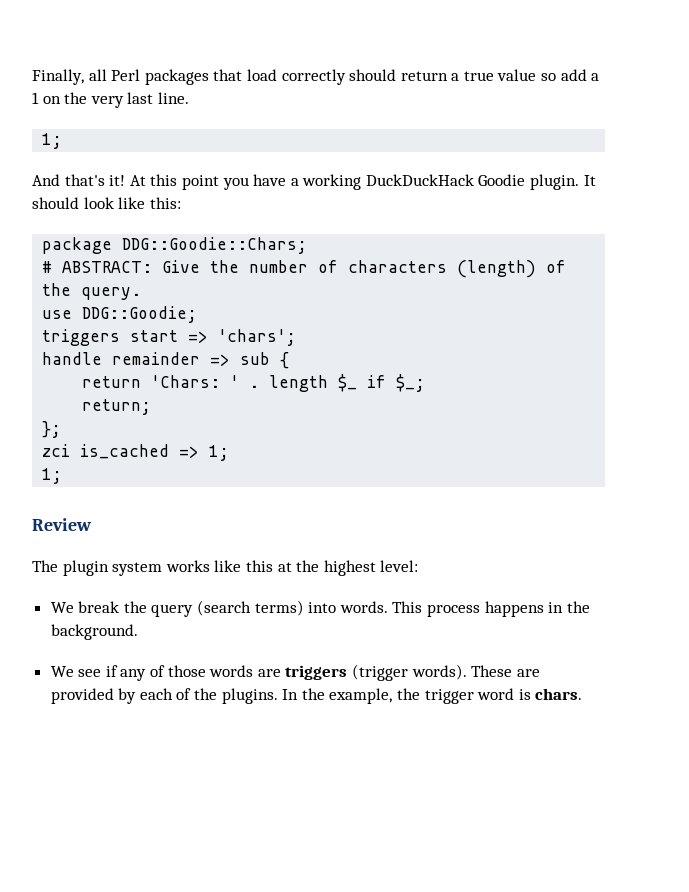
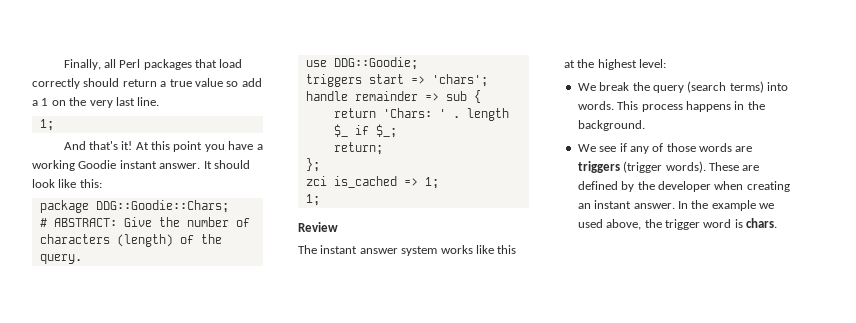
[365,174,580,190] DuckDuckHack Goodie plugin. -> [78,160,201,169] Goodie instant answer.
[62,560,109,576] plugin -> [320,245,398,254] instant answer
[50,688,393,704] provided by each of the plugins. In the example, -> [577,181,790,192] [577,200,774,211] [577,219,642,230] defined by the developer when creating an instant answer. In the example we used above,

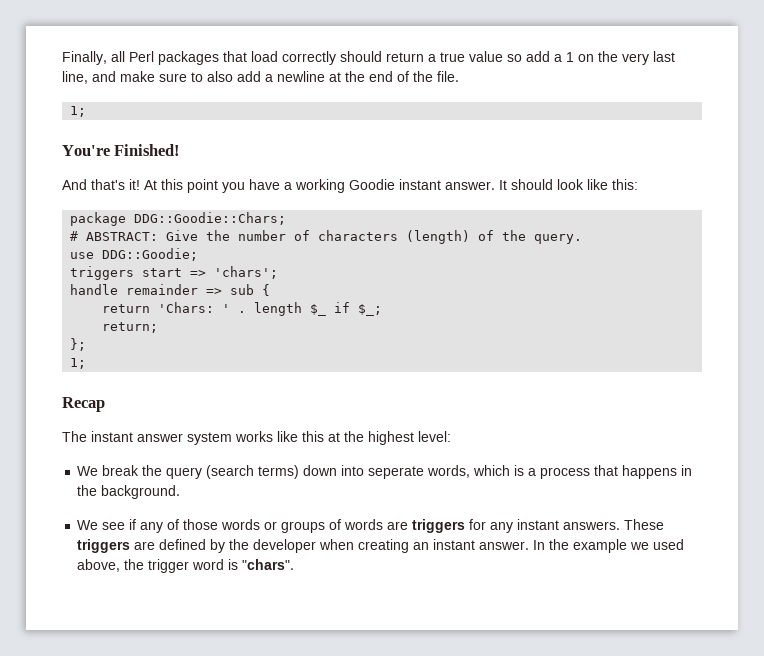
[137,97,160,106] [39,119,54,131] line. // 1; -> [62,71,459,84] [70,106,87,117] [62,144,181,156] line, and make sure to also add a newline at the end of the file. // 1; // You're Finished!
[305,176,439,189] [305,194,320,206] [298,222,338,232] zci is_cached => 1; // 1; // Review -> [70,358,87,369] [62,397,105,412] 1; // Recap
[767,82,788,91] [577,101,683,112] into words. This process -> [303,465,619,479] down into seperate words, which is a process that
[735,146,753,152] [577,161,739,173] are triggers (trigger words). These -> [264,519,665,533] [77,539,131,553] or groups of words are triggers for any instant answers. These triggers
[746,218,777,228] chars. -> [242,559,295,570] "chars".

